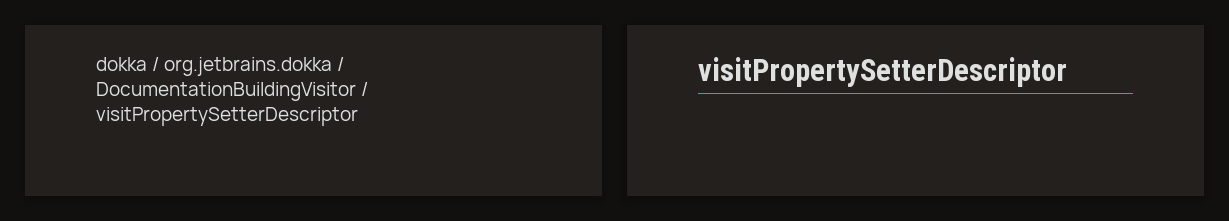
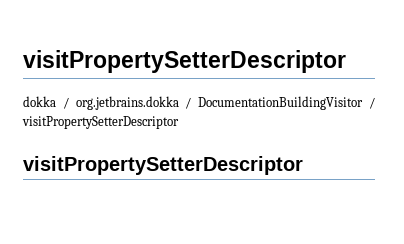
(96, 64) none -> [23,50,346,73] visitPropertySetterDescriptor //

